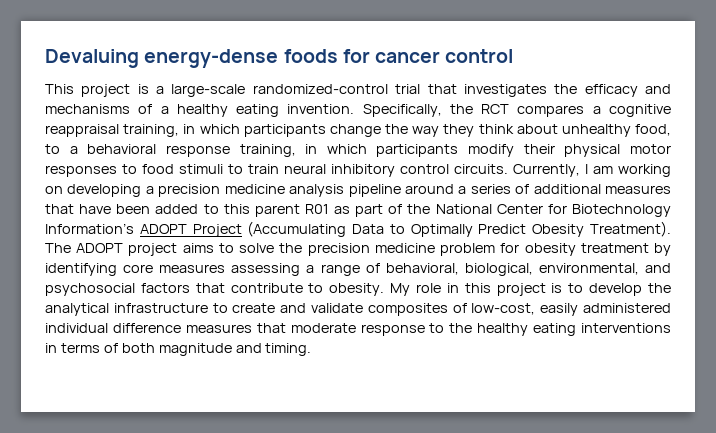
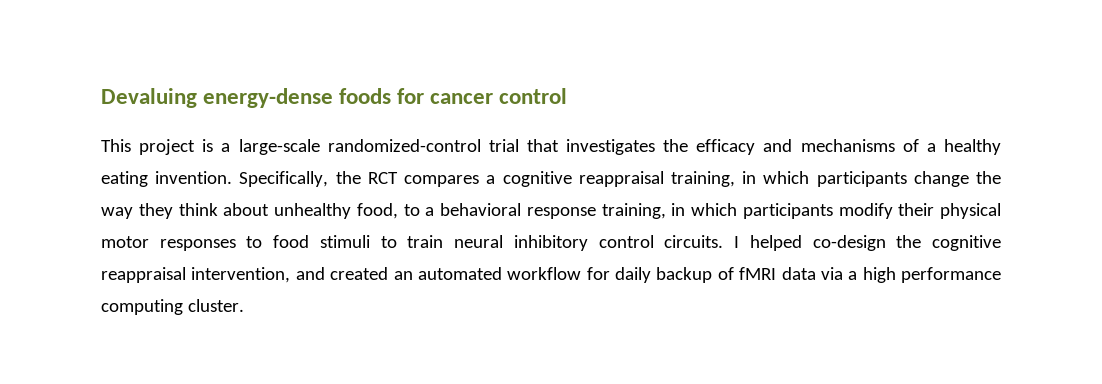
[513,164,671,177] [45,184,672,197] [45,204,671,217] [45,221,671,237] [45,243,671,256] [45,263,672,276] [45,283,672,296] [45,303,671,316] [45,323,671,336] [45,343,312,356] Currently, I am working on developing a precision medicine analysis pipeline around a series of additional measures that have been added to this parent R01 as part of the National Center for Biotechnology Information’s ADOPT Project (Accumulating Data to Optimally Predict Obesity Treatment). The ADOPT project aims to solve the precision medicine problem for obesity treatment by identifying core measures assessing a range of behavioral, biological, environmental, and psychosocial factors that contribute to obesity. My role in this project is to develop the analytical infrastructure to create and validate composites of low-cost, easily administered individual difference measures that moderate response to the healthy eating interventions in terms of both magnitude and timing. -> [734,235,1002,251] [101,267,1001,283] [101,299,244,315] I helped co-design the cognitive reappraisal intervention, and created an automated workflow for daily backup of fMRI data via a high performance computing cluster.

